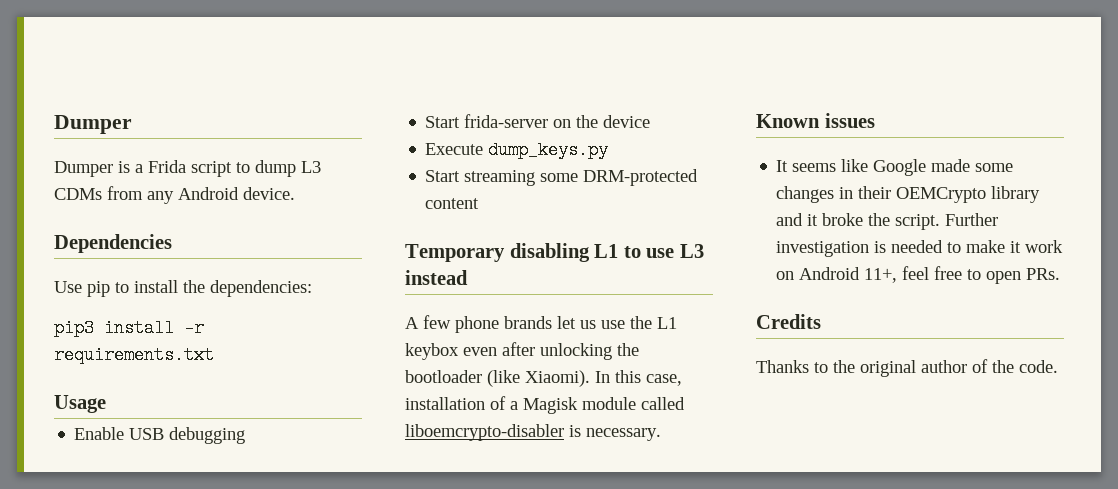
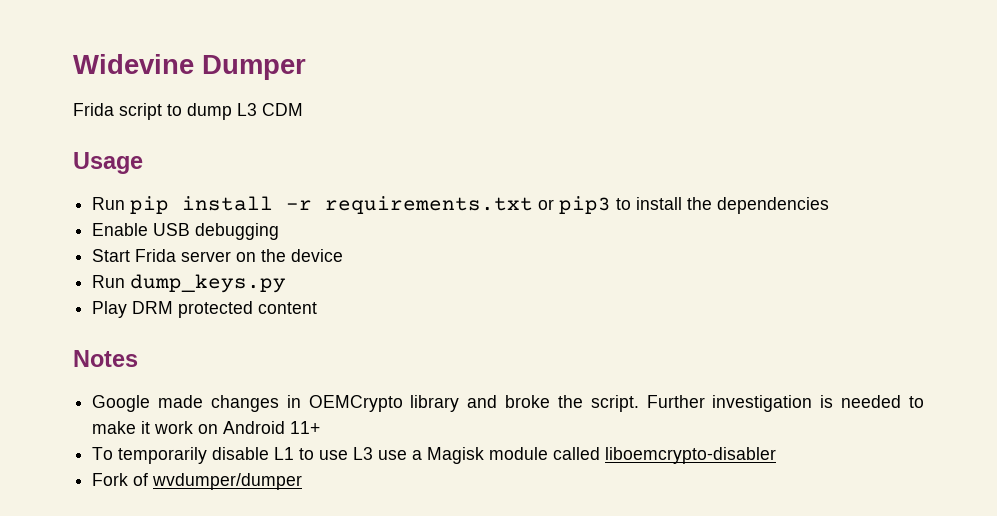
(54, 124) none -> [73,54,194,74] Widevine
[54,161,143,177] Dumper is a -> (306, 67) none
[54,186,295,204] [54,234,172,253] [54,280,312,297] [54,319,204,337] [54,346,214,364] [54,395,106,413] CDMs from any Android device. // Dependencies // Use pip to install the dependencies: // pip3 install -r requirements.txt // Usage -> [262,103,303,116] [73,152,143,174] [92,196,830,214] CDM // Usage // Run pip install -r requirements.txt or pip3 to install the dependencies
[464,114,549,128] frida-server -> [135,249,232,262] Frida server
[425,143,484,155] Execute -> [92,275,126,288] Run
[425,169,699,186] [425,198,480,209] [405,243,704,262] [405,270,468,285] [405,315,677,333] [405,342,639,360] [405,370,682,387] [405,396,685,414] [405,424,661,441] [756,113,875,128] [776,159,869,172] Start streaming some DRM-protected content // Temporary disabling L1 to use L3 instead // A few phone brands let us use the L1 keybox even after unlocking the bootloader (like Xiaomi). In this case, installation of a Magisk module called liboemcrypto-disabler is necessary. // Known issues // It seems like -> [92,301,318,318] [73,350,138,367] Play DRM protected content // Notes //
[975,163,1014,172] some -> (204, 401) none
[858,186,892,199] their -> (301, 401) none
[807,214,819,226] it -> (498, 401) none
[864,266,1061,284] [756,314,821,329] [756,359,1058,377] 11+, feel free to open PRs. // Credits // Thanks to the original author of the code. -> [290,421,321,434] [92,447,777,464] [92,473,303,490] 11+ // To temporarily disable L1 to use L3 use a Magisk module called liboemcrypto-disabler // Fork of wvdumper/dumper

